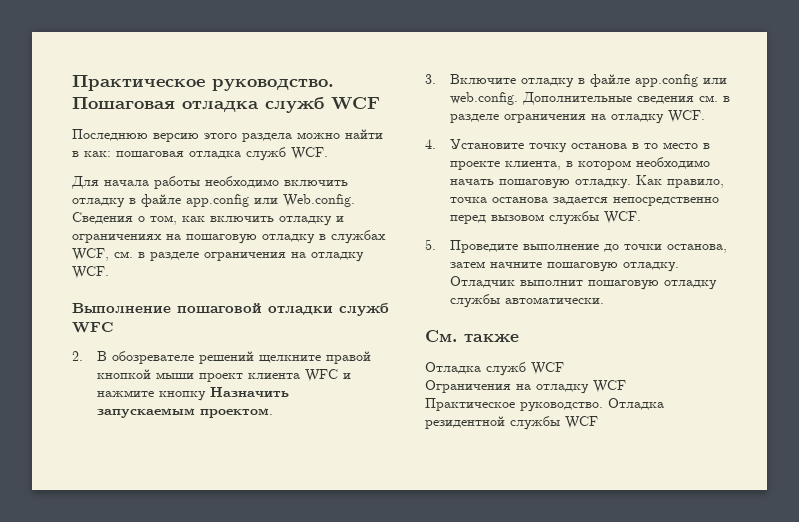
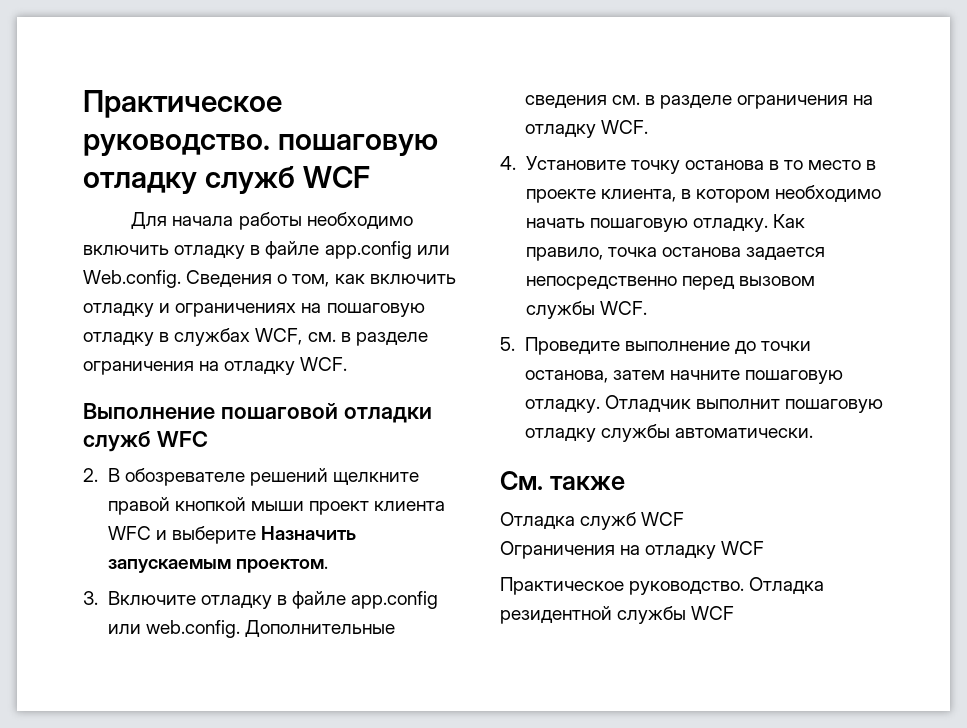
[72,75,334,91] [72,97,380,113] [72,129,383,142] [72,147,328,161] Практическое руководство. Пошаговая отладка служб WCF // Последнюю версию этого раздела можно найти в как: пошаговая отладка служб WCF. -> [83,90,282,118] [83,134,438,156] [83,166,370,194] Практическое руководство. пошаговую отладку служб WCF
[97,390,207,401] нажмите кнопку -> [171,526,256,544] выберите

